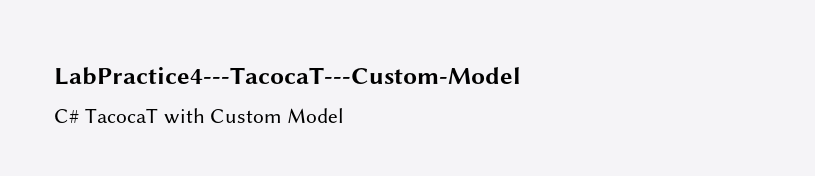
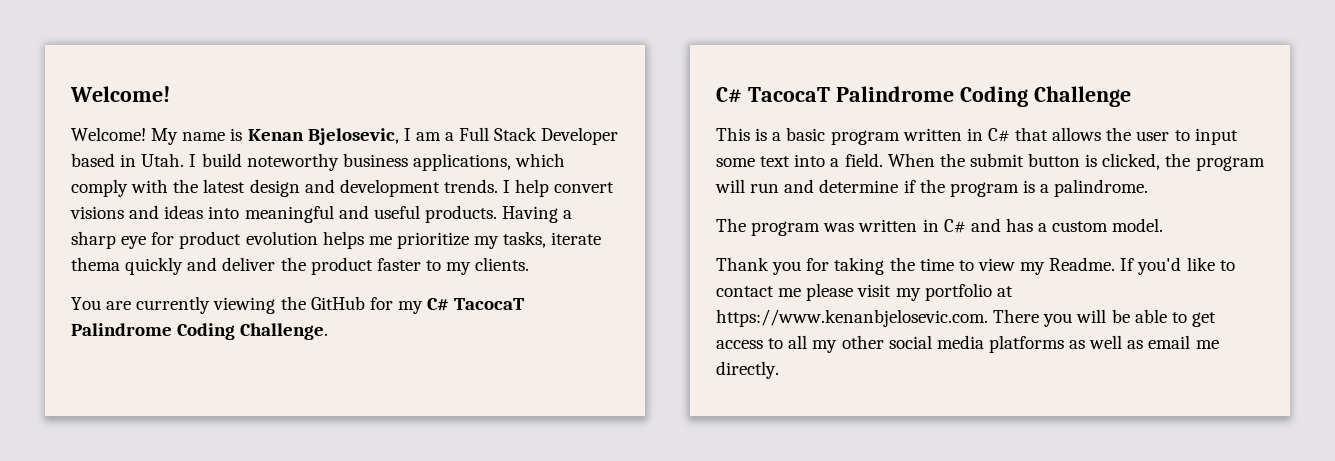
[54,67,521,85] [54,108,344,124] LabPractice4---TacocaT---Custom-Model // C# TacocaT with Custom Model -> [70,86,170,102] [71,127,619,145] [71,153,566,171] [71,179,615,197] [70,205,573,223] [71,231,602,249] [71,257,530,275] [71,296,525,314] [71,323,329,340] [716,86,1131,107] [716,127,1238,145] [716,153,1265,171] [715,179,1149,197] [716,218,1164,236] [716,257,1235,275] [716,283,1013,301] [716,309,1216,327] [716,335,1219,353] [716,361,779,379] Welcome! // Welcome! My name is Kenan Bjelosevic, I am a Full Stack Developer based in Utah. I build noteworthy business applications, which comply with the latest design and development trends. I help convert visions and ideas into meaningful and useful products. Having a sharp eye for product evolution helps me prioritize my tasks, iterate thema quickly and deliver the product faster to my clients. // You are currently viewing the GitHub for my C# TacocaT Palindrome Coding Challenge. // C# TacocaT Palindrome Coding Challenge // This is a basic program written in C# that allows the user to input some text into a field. When the submit button is clicked, the program will run and determine if the program is a palindrome. // The program was written in C# and has a custom model. // Thank you for taking the time to view my Readme. If you'd like to contact me please visit my portfolio at https://www.kenanbjelosevic.com. There you will be able to get access to all my other social media platforms as well as email me directly.

